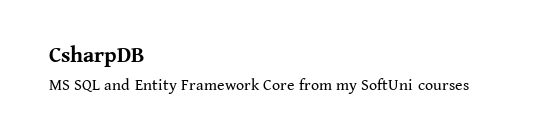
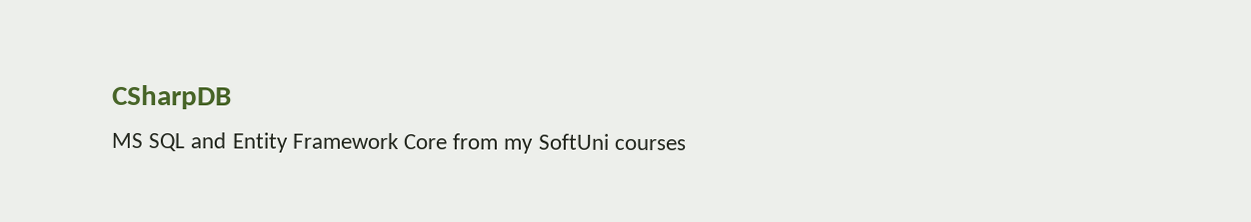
[49,45,145,67] CsharpDB -> [112,84,232,110] CSharpDB

